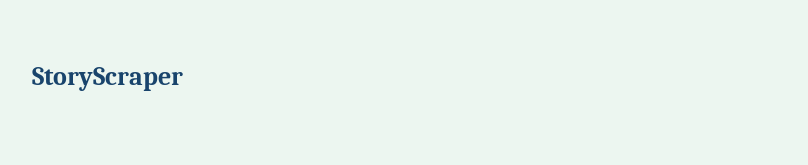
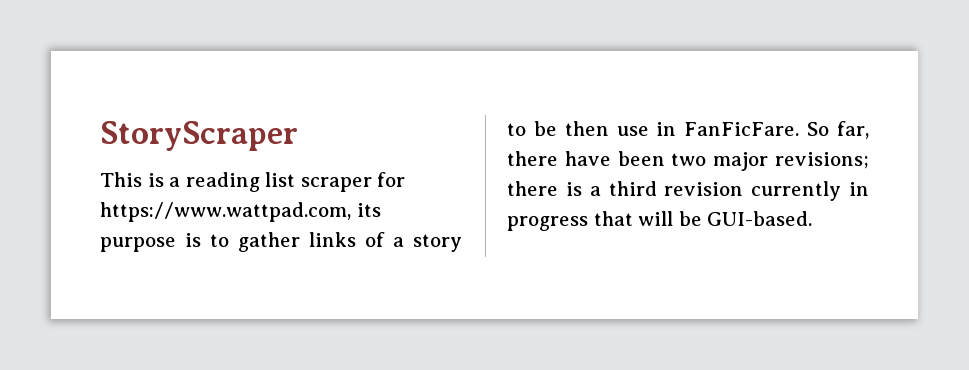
(183, 79) none -> [100,172,406,192] [100,202,381,222] [100,232,462,252] [507,121,869,139] [507,151,869,171] [507,181,869,201] [507,211,813,231] // This is a reading list scraper for https://www.wattpad.com, its purpose is to gather links of a story to be then use in FanFicFare. So far, there have been two major revisions; there is a third revision currently in progress that will be GUI-based.

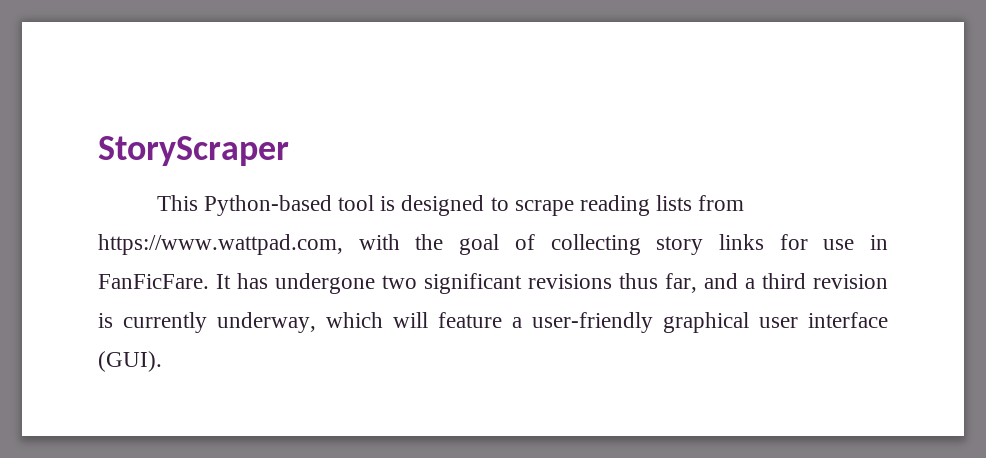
[147,172,406,192] [100,202,381,222] [100,232,462,252] [507,121,869,139] [507,151,869,171] [507,181,869,201] [507,211,813,231] is a reading list scraper for https://www.wattpad.com, its purpose is to gather links of a story to be then use in FanFicFare. So far, there have been two major revisions; there is a third revision currently in progress that will be GUI-based. -> [203,195,745,216] [98,234,889,255] [98,273,888,294] [98,312,888,333] [98,351,162,372] Python-based tool is designed to scrape reading lists from https://www.wattpad.com, with the goal of collecting story links for use in FanFicFare. It has undergone two significant revisions thus far, and a third revision is currently underway, which will feature a user-friendly graphical user interface (GUI).

